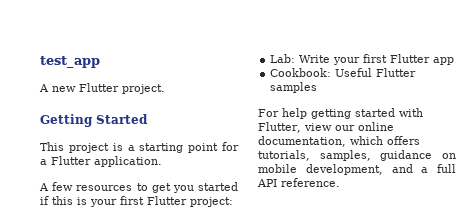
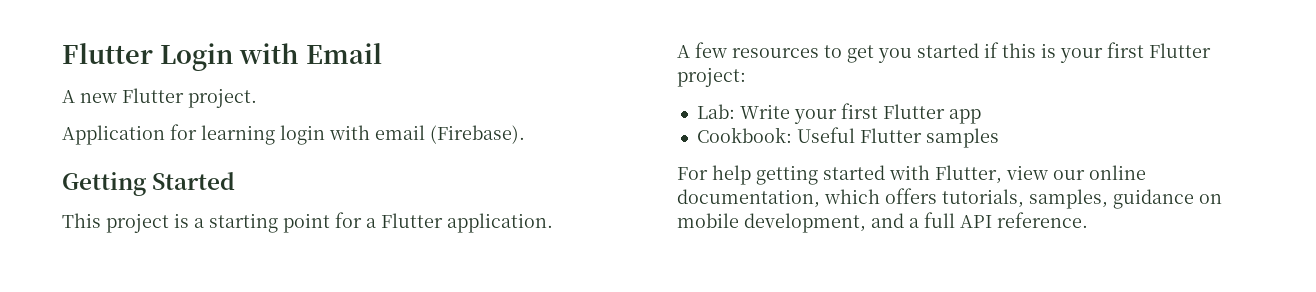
[40,56,100,68] test_app -> [62,43,382,71] Flutter Login with Email
(165, 89) none -> [62,124,525,145] // Application for learning login with email (Firebase).

